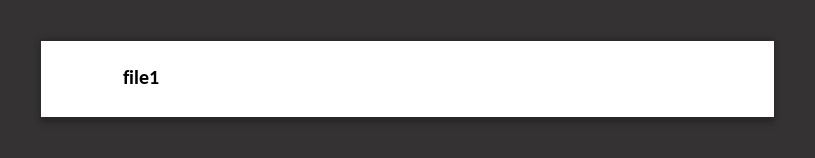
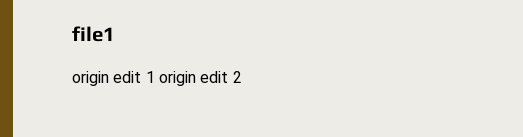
(159, 77) none -> [72,71,242,86] // origin edit 1 origin edit 2

